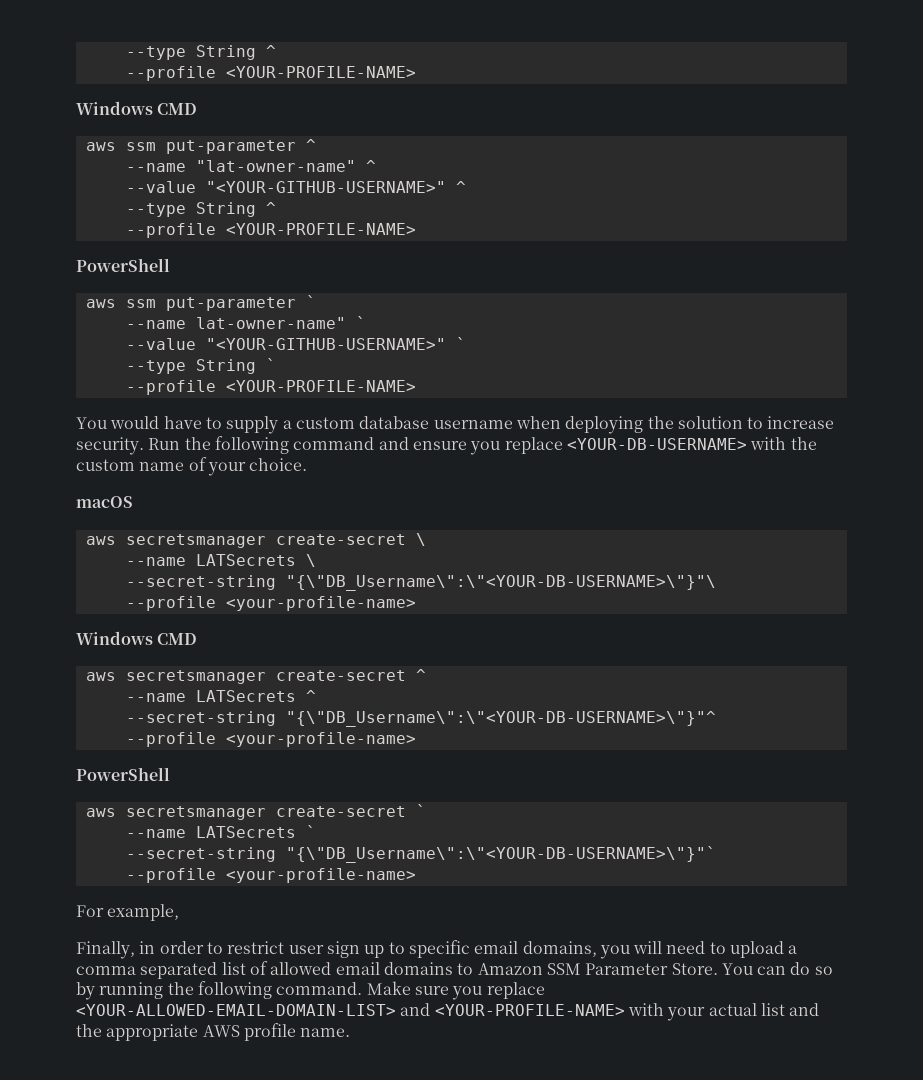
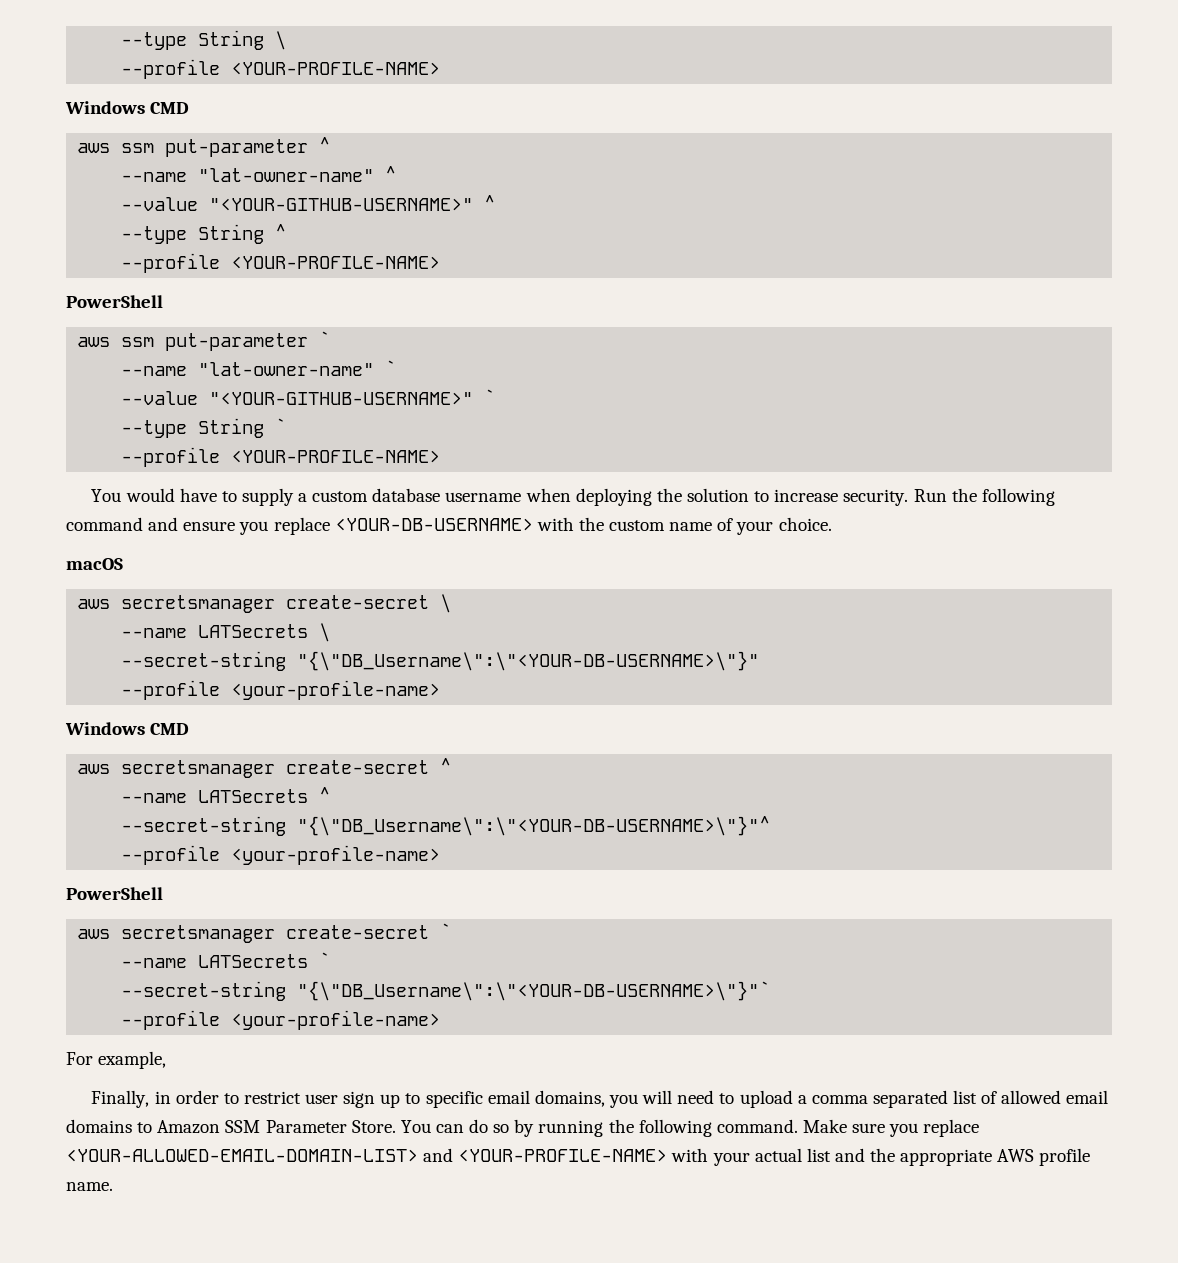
[125,45,276,60] --type String ^ -> [121,30,287,50] --type String \
[195,317,346,329] lat-owner-name" -> [198,362,375,376] "lat-owner-name"
[285,575,716,591] "{\"DB_Username\":\"<YOUR-DB-USERNAME>\"}"\ -> [297,651,760,671] "{\"DB_Username\":\"<YOUR-DB-USERNAME>\"}"

